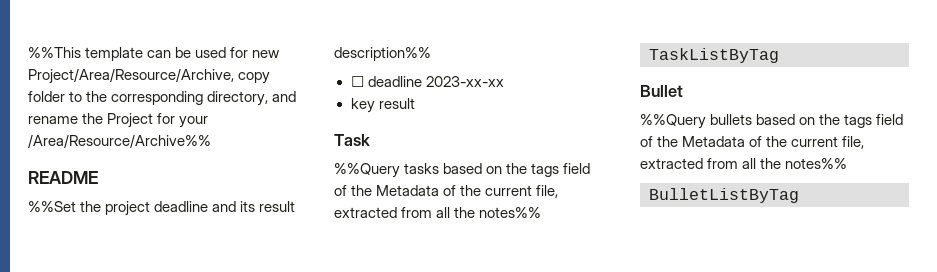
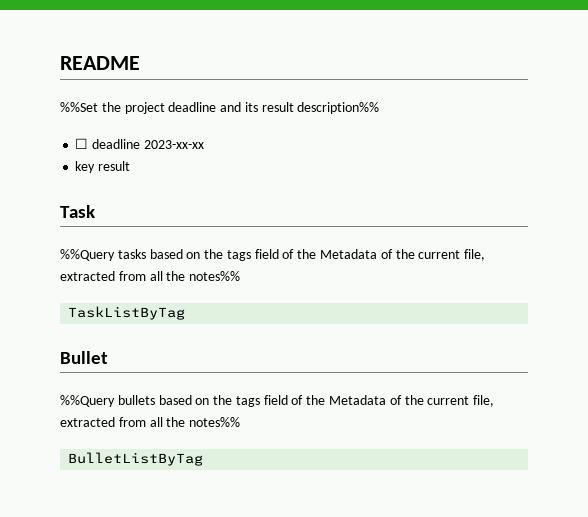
[28,47,281,61] [28,68,271,84] [28,91,297,106] [28,113,209,128] [28,134,211,148] %%This template can be used for new Project/Area/Resource/Archive, copy folder to the corresponding directory, and rename the Project for your /Area/Resource/Archive%% // -> (60, 63) none

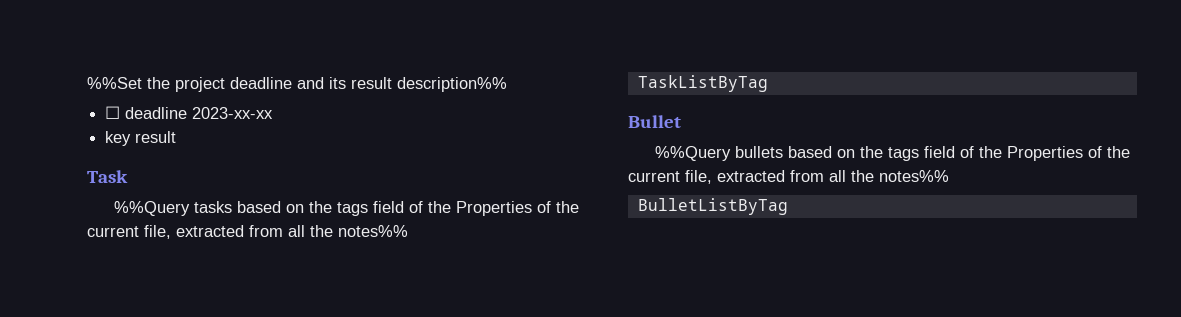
[60,56,140,70] README // -> (87, 83) none
[320,249,378,259] Metadata -> [455,201,532,216] Properties
[329,395,387,405] Metadata -> [1006,146,1083,161] Properties

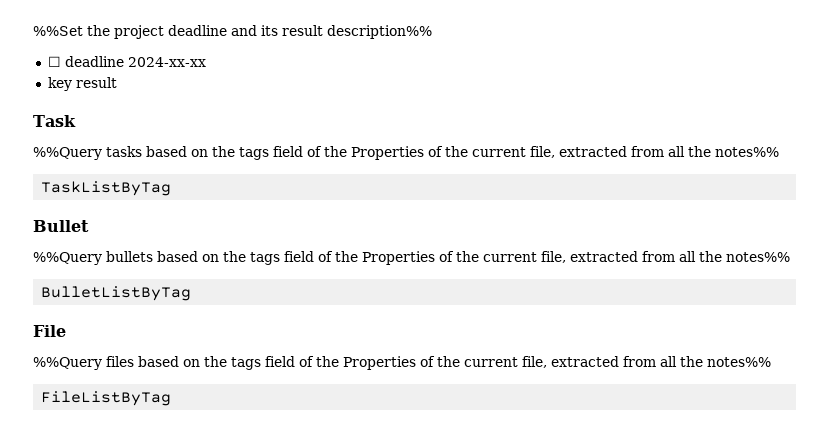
[192,107,274,119] 2023-xx-xx -> [127,57,206,67] 2024-xx-xx
(788, 206) none -> [33,325,66,337] [33,356,771,370] [41,391,172,406] // File // %%Query files based on the tags field of the Properties of the current file, extracted from all the notes%% // FileListByTag

